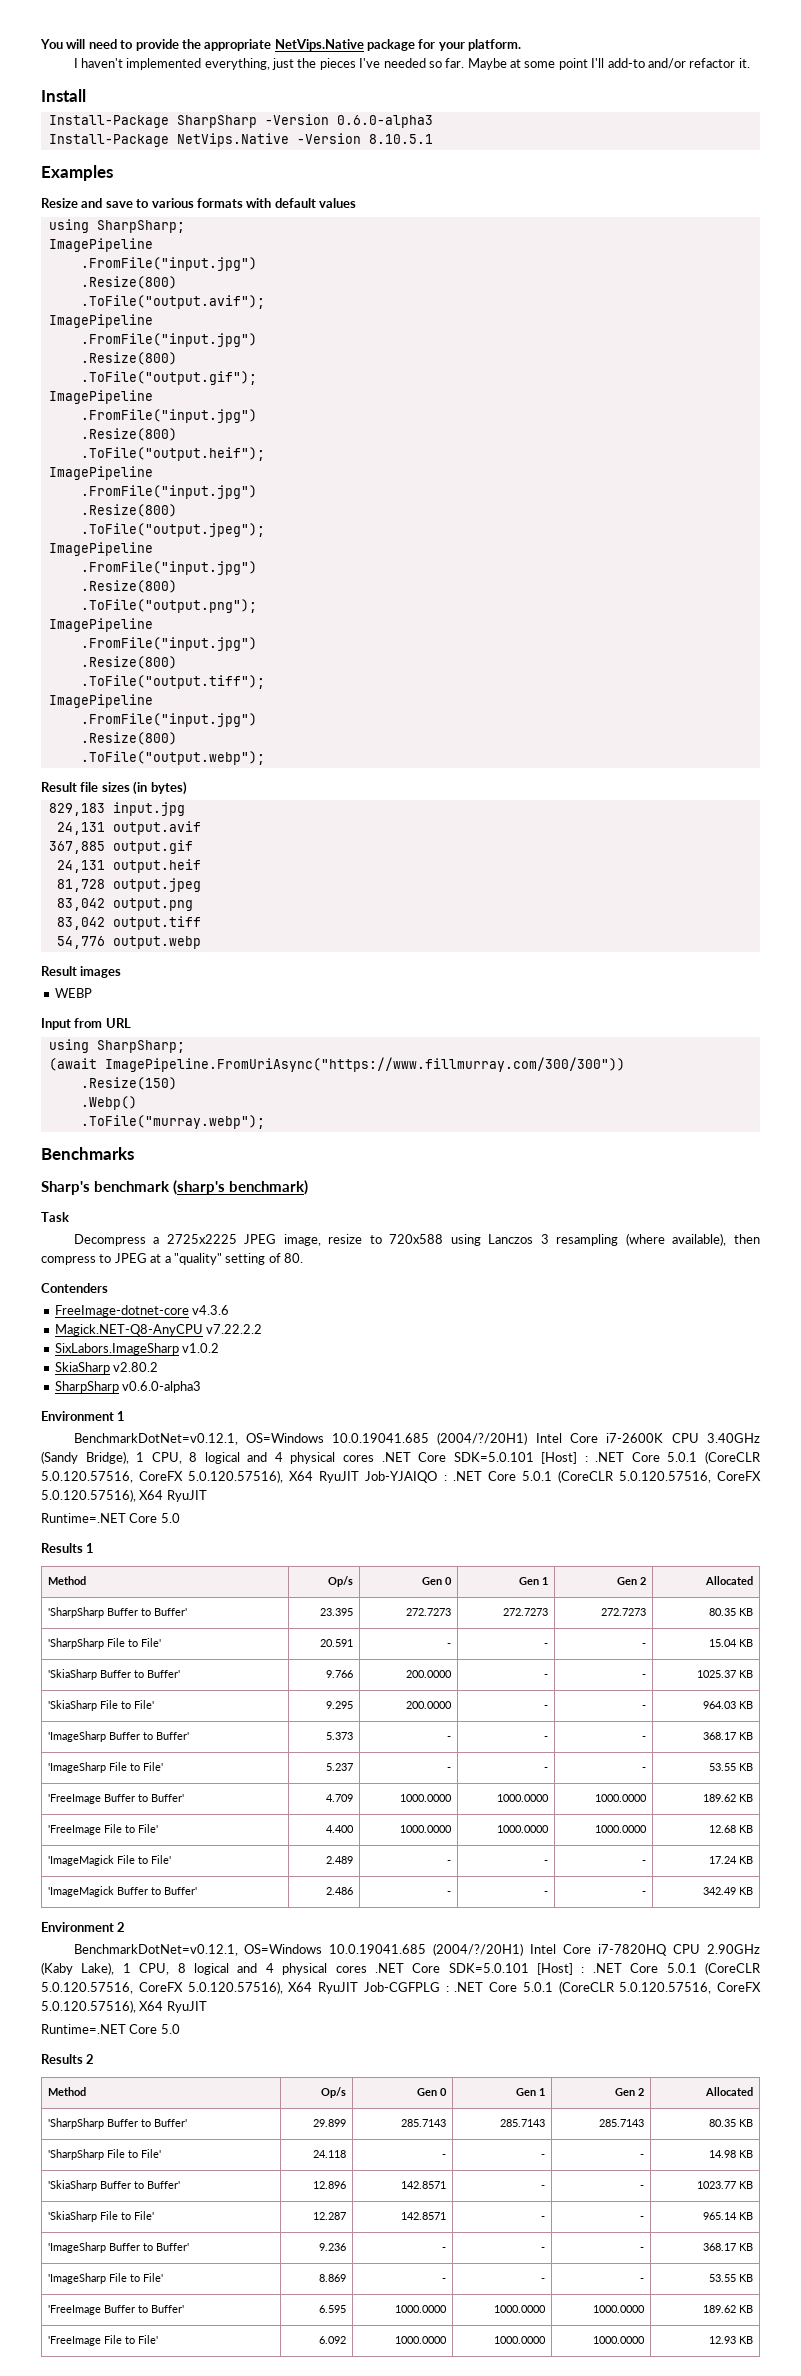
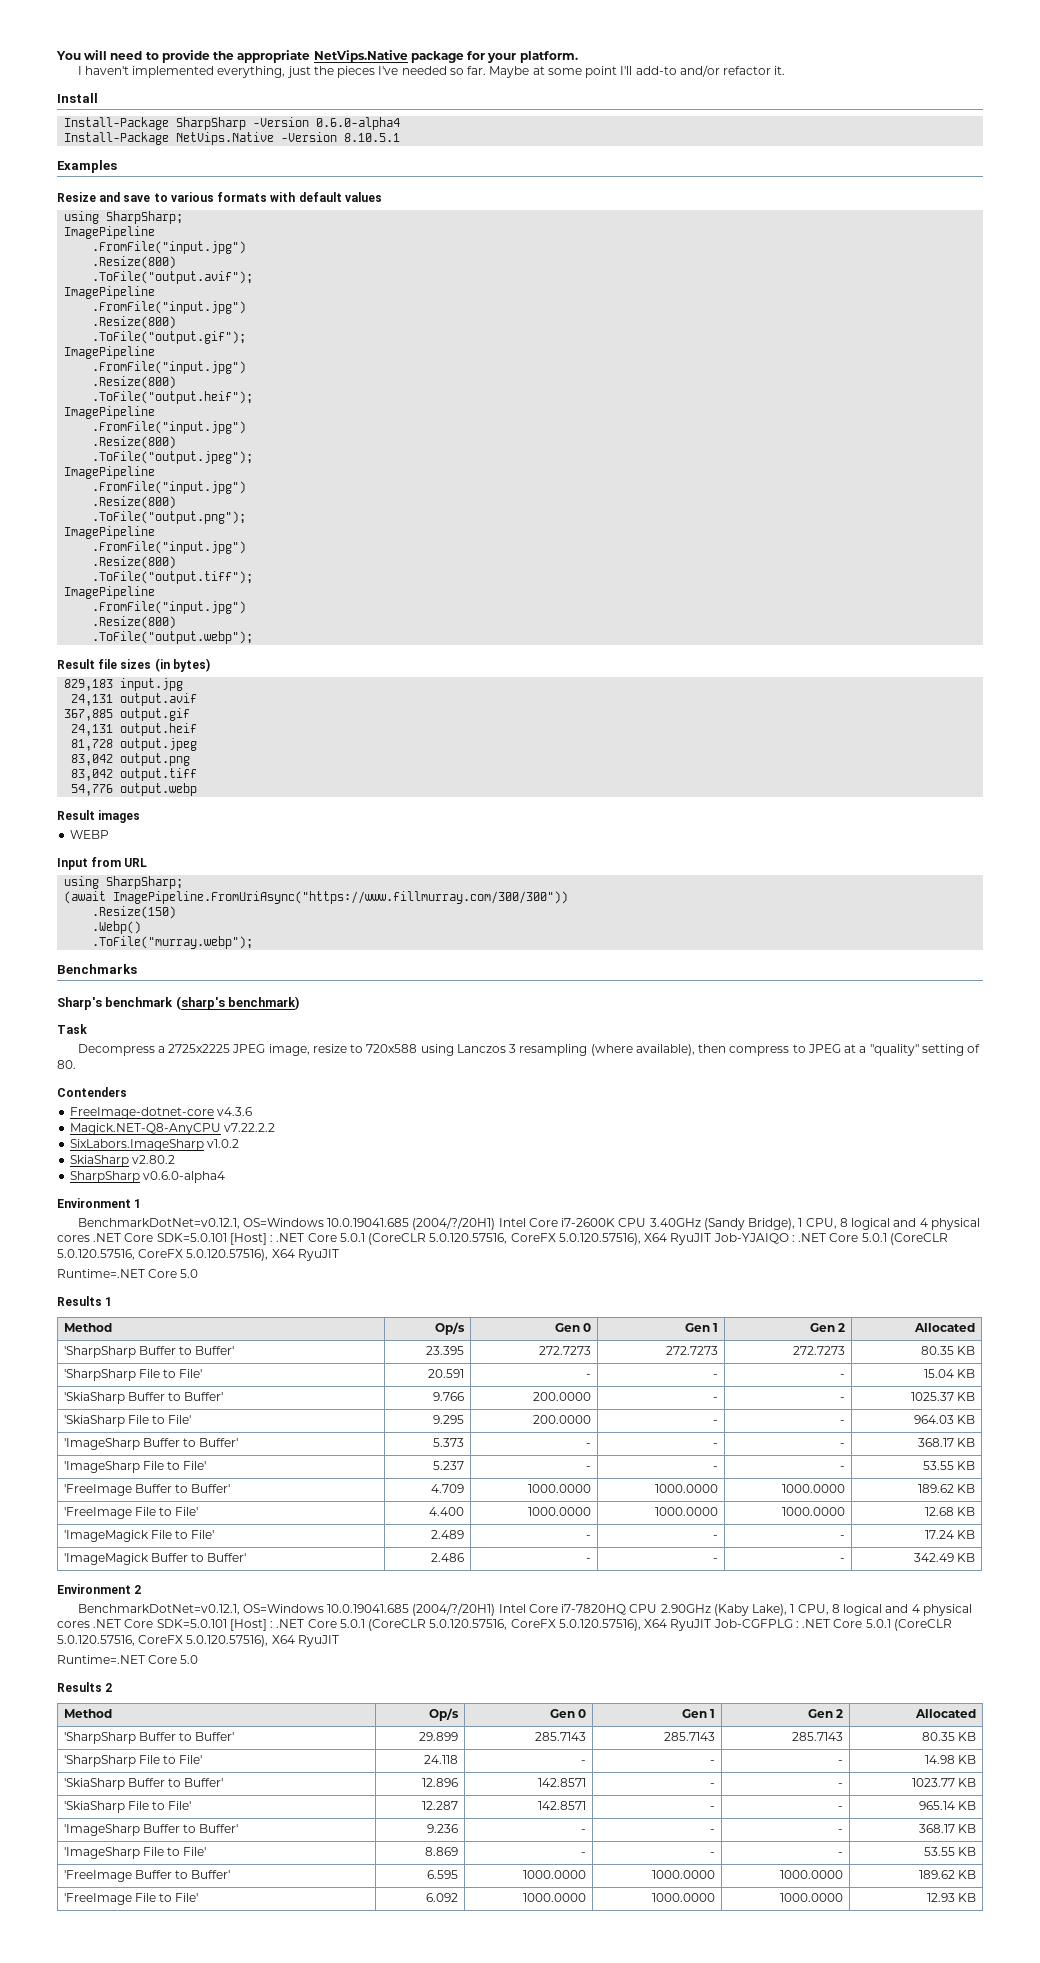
[336,115,433,128] 0.6.0-alpha3 -> [316,117,401,130] 0.6.0-alpha4
[122,1381,202,1393] v0.6.0-alpha3 -> [143,1171,226,1183] v0.6.0-alpha4

